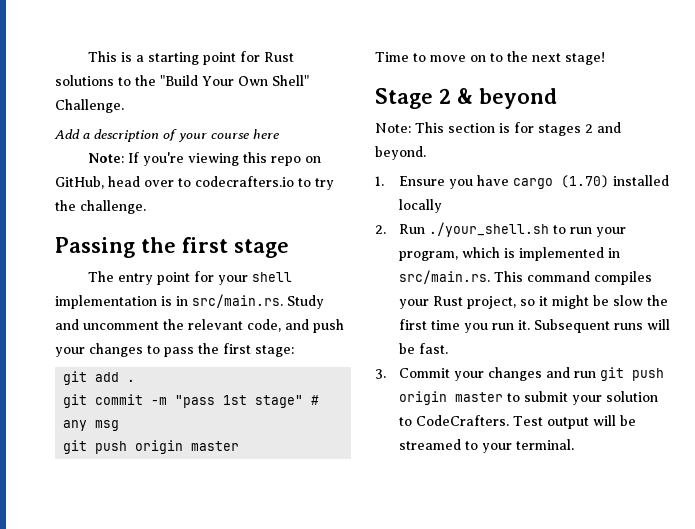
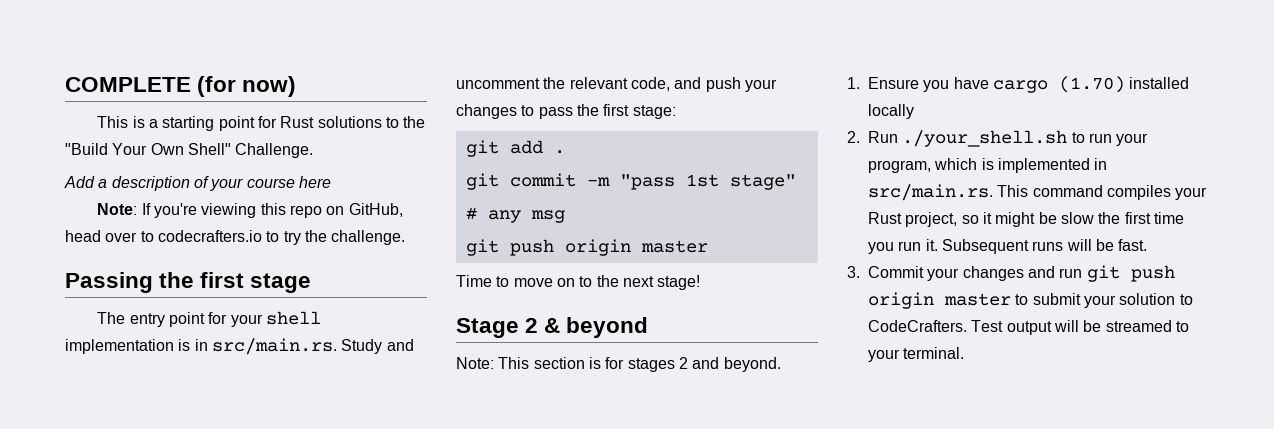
(87, 56) none -> [65,76,297,97] COMPLETE (for now) //

